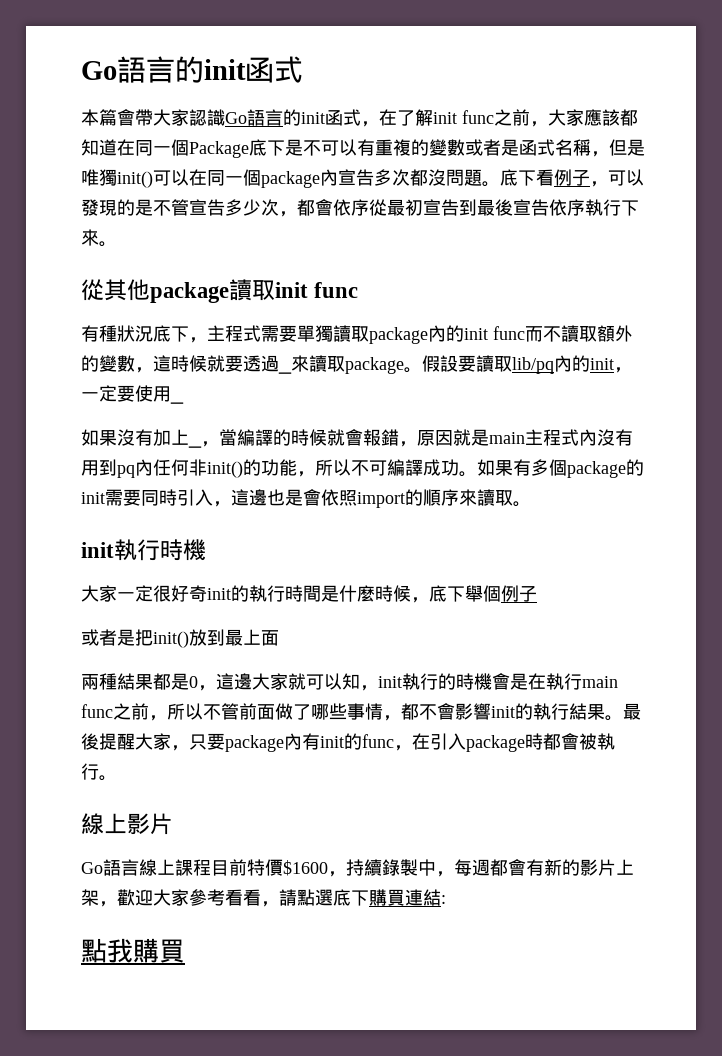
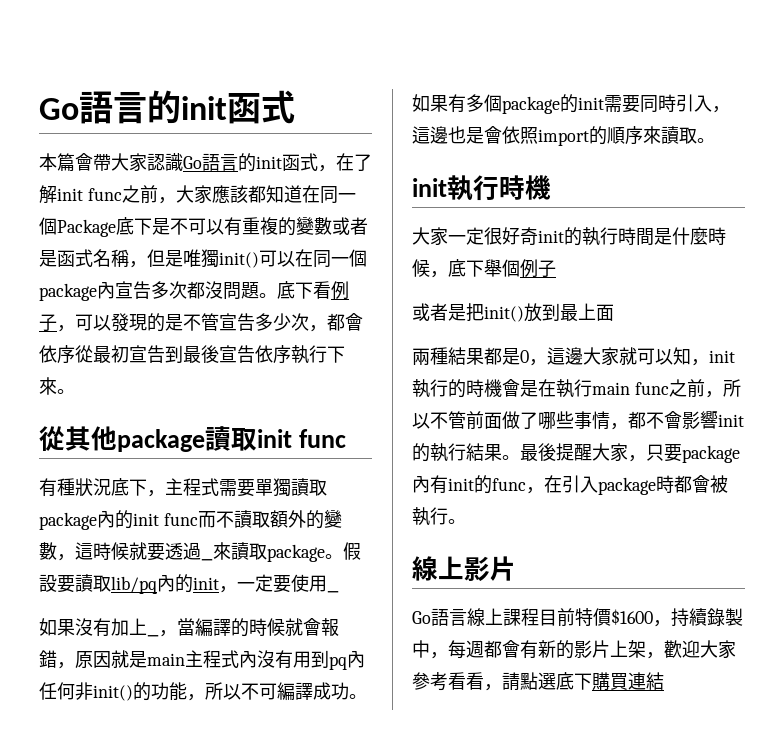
[441,895,446,904] [81,938,185,963] : // 點我購買 -> (664, 681) none

